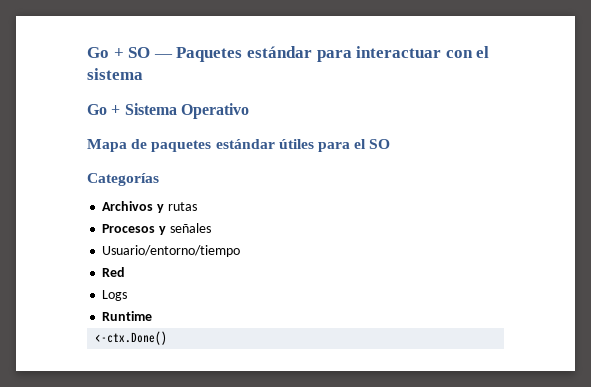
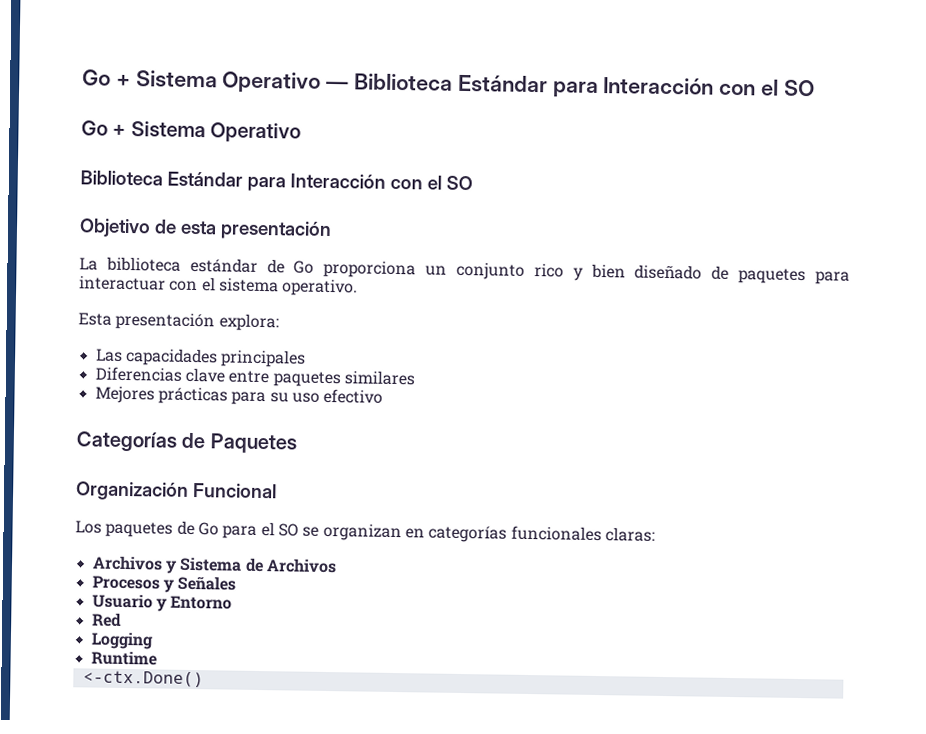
[87,46,490,62] [87,68,143,80] Go + SO — Paquetes estándar para interactuar con el sistema -> [82,69,815,98] Go + Sistema Operativo — Biblioteca Estándar para Interacción con el SO
[87,139,391,152] [87,173,159,186] Mapa de paquetes estándar útiles para el SO // Categorías -> [80,170,473,192] [79,218,332,241] [79,256,851,285] [79,275,359,297] [78,311,279,332] [95,347,307,368] [94,366,415,388] [94,385,384,406] [76,431,297,454] [75,481,277,501] [75,520,655,543] Biblioteca Estándar para Interacción con el SO // Objetivo de esta presentación // La biblioteca estándar de Go proporciona un conjunto rico y bien diseñado de paquetes para interactuar con el sistema operativo. // Esta presentación explora: // Las capacidades principales // Diferencias clave entre paquetes similares // Mejores prácticas para su uso efectivo // Categorías de Paquetes // Organización Funcional // Los paquetes de Go para el SO se organizan en categorías funcionales claras:
[167,202,197,211] rutas -> [179,556,337,574] Sistema de Archivos
[169,223,211,233] [102,245,241,257] señales // Usuario/entorno/tiempo -> [177,575,237,591] [91,593,233,612] Señales // Usuario y Entorno
[102,290,128,301] Logs -> [90,631,154,650] Logging

